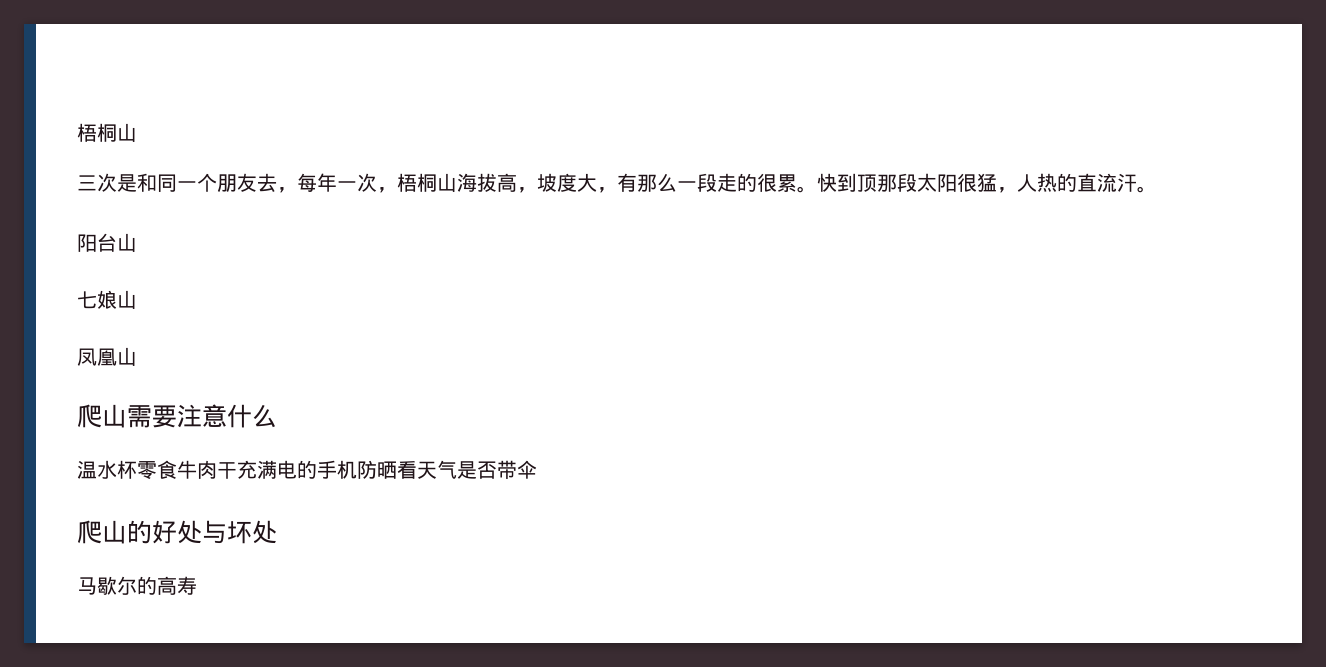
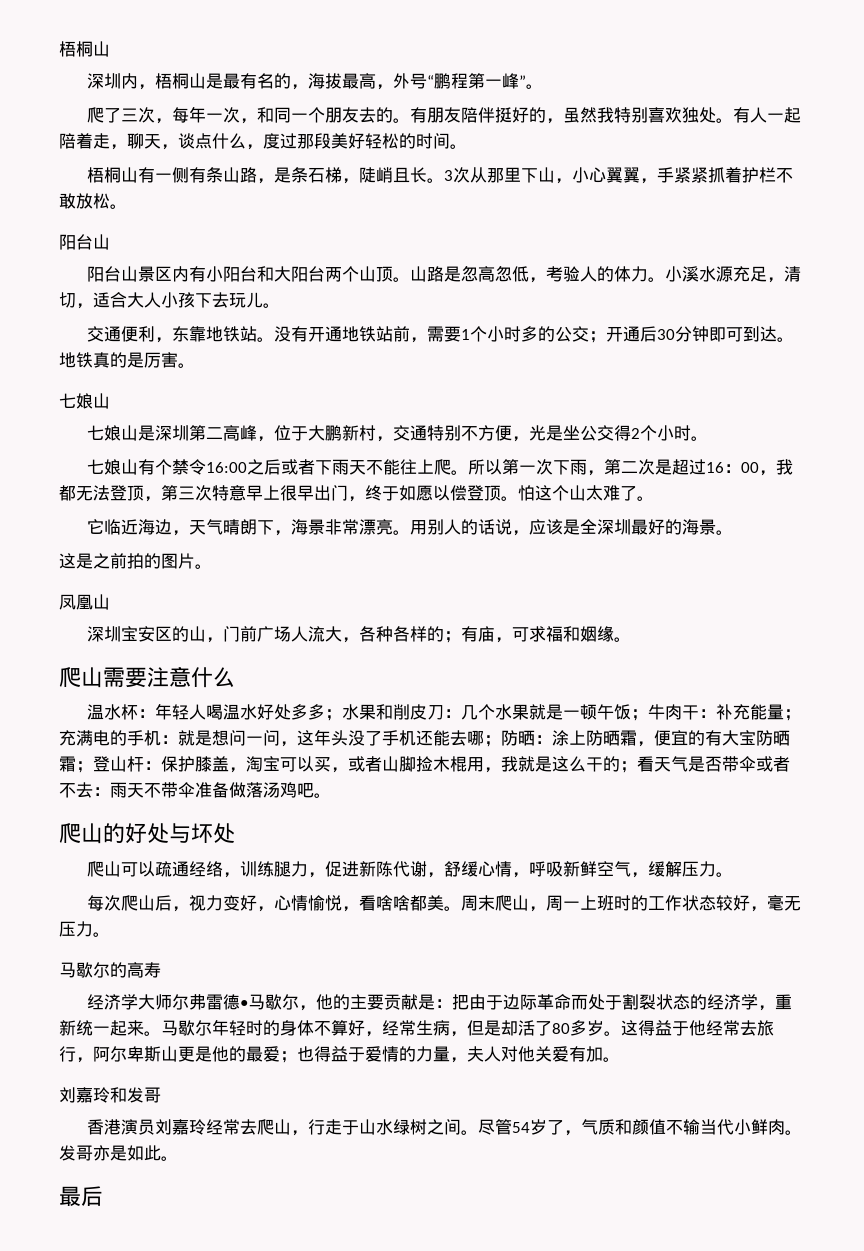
[77,173,1157,193] [77,233,137,252] [77,290,137,309] [77,347,137,366] 三次是和同一个朋友去，每年一次，梧桐山海拔高，坡度大，有那么一段走的很累。快到顶那段太阳很猛，人热的直流汗。 // 阳台山 // 七娘山 // 凤凰山 -> [87,73,544,90] [87,106,802,124] [59,133,467,150] [87,167,794,184] [59,193,127,209] [59,234,110,250] [87,265,802,283] [59,292,280,309] [87,326,795,343] [59,352,195,368] [59,393,110,409] [87,425,709,442] [87,459,794,476] [59,485,654,502] [87,519,734,536] [59,553,212,569] [59,594,110,610] [87,626,632,643] 深圳内，梧桐山是最有名的，海拔最高，外号“鹏程第一峰”。 // 爬了三次，每年一次，和同一个朋友去的。有朋友陪伴挺好的，虽然我特别喜欢独处。有人一起陪着走，聊天，谈点什么，度过那段美好轻松的时间。 // 梧桐山有一侧有条山路，是条石梯，陡峭且长。3次从那里下山，小心翼翼，手紧紧抓着护栏不敢放松。 // 阳台山 // 阳台山景区内有小阳台和大阳台两个山顶。山路是忽高忽低，考验人的体力。小溪水源充足，清切，适合大人小孩下去玩儿。 // 交通便利，东靠地铁站。没有开通地铁站前，需要1个小时多的公交；开通后30分钟即可到达。地铁真的是厉害。 // 七娘山 // 七娘山是深圳第二高峰，位于大鹏新村，交通特别不方便，光是坐公交得2个小时。 // 七娘山有个禁令16:00之后或者下雨天不能往上爬。所以第一次下雨，第二次是超过16：00，我都无法登顶，第三次特意早上很早出门，终于如愿以偿登顶。怕这个山太难了。 // 它临近海边，天气晴朗下，海景非常漂亮。用别人的话说，应该是全深圳最好的海景。 // 这是之前拍的图片。 // 凤凰山 // 深圳宝安区的山，门前广场人流大，各种各样的；有庙，可求福和姻缘。
[137,460,537,480] [77,520,277,544] [77,576,197,595] 零食牛肉干充满电的手机防晒看天气是否带伞 // 爬山的好处与坏处 // 马歇尔的高寿 -> [138,703,802,721] [59,729,790,747] [59,756,790,773] [59,782,331,798] [59,823,235,844] [87,861,734,878] [87,894,802,912] [59,921,110,937] [59,962,161,978] [87,994,793,1011] [59,1019,774,1037] [59,1046,620,1063] [59,1087,161,1103] [87,1119,803,1136] [59,1145,178,1161] [59,1186,103,1206] ：年轻人喝温水好处多多；水果和削皮刀：几个水果就是一顿午饭；牛肉干：补充能量；充满电的手机：就是想问一问，这年头没了手机还能去哪；防晒：涂上防晒霜，便宜的有大宝防晒霜；登山杆：保护膝盖，淘宝可以买，或者山脚捡木棍用，我就是这么干的；看天气是否带伞或者不去：雨天不带伞准备做落汤鸡吧。 // 爬山的好处与坏处 // 爬山可以疏通经络，训练腿力，促进新陈代谢，舒缓心情，呼吸新鲜空气，缓解压力。 // 每次爬山后，视力变好，心情愉悦，看啥啥都美。周末爬山，周一上班时的工作状态较好，毫无压力。 // 马歇尔的高寿 // 经济学大师尔弗雷德•马歇尔，他的主要贡献是：把由于边际革命而处于割裂状态的经济学，重新统一起来。马歇尔年轻时的身体不算好，经常生病，但是却活了80多岁。这得益于他经常去旅行，阿尔卑斯山更是他的最爱；也得益于爱情的力量，夫人对他关爱有加。 // 刘嘉玲和发哥 // 香港演员刘嘉玲经常去爬山，行走于山水绿树之间。尽管54岁了，气质和颜值不输当代小鲜肉。发哥亦是如此。 // 最后

